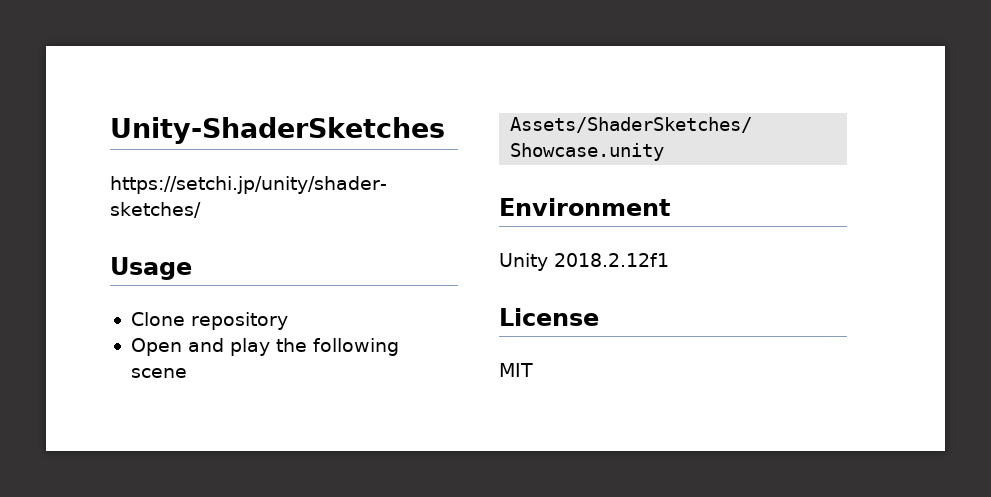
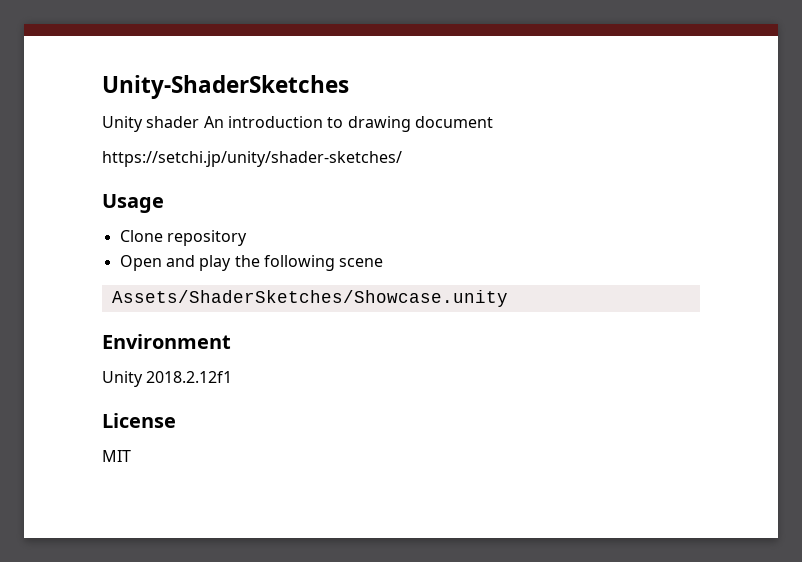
(445, 130) none -> [102,116,493,132] // Unity shader An introduction to drawing document

